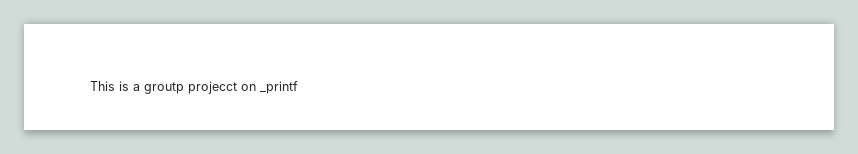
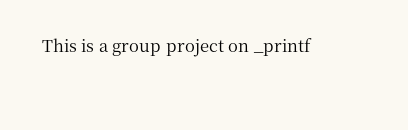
[144,81,237,94] groutp projecct -> [112,39,224,57] group project

